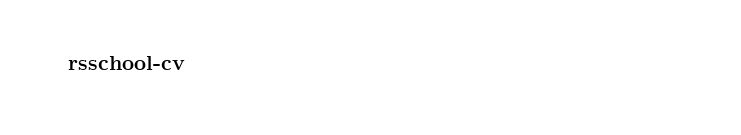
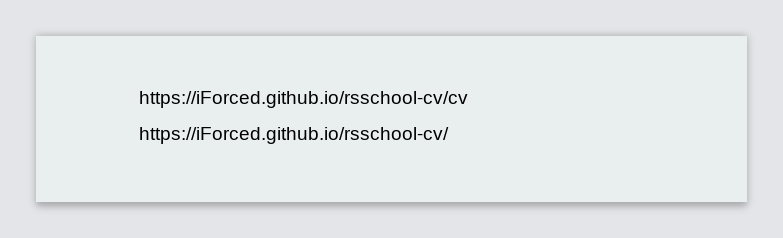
[68,56,185,70] rsschool-cv -> [139,91,468,108] [139,127,449,144] https://iForced.github.io/rsschool-cv/cv // https://iForced.github.io/rsschool-cv/

